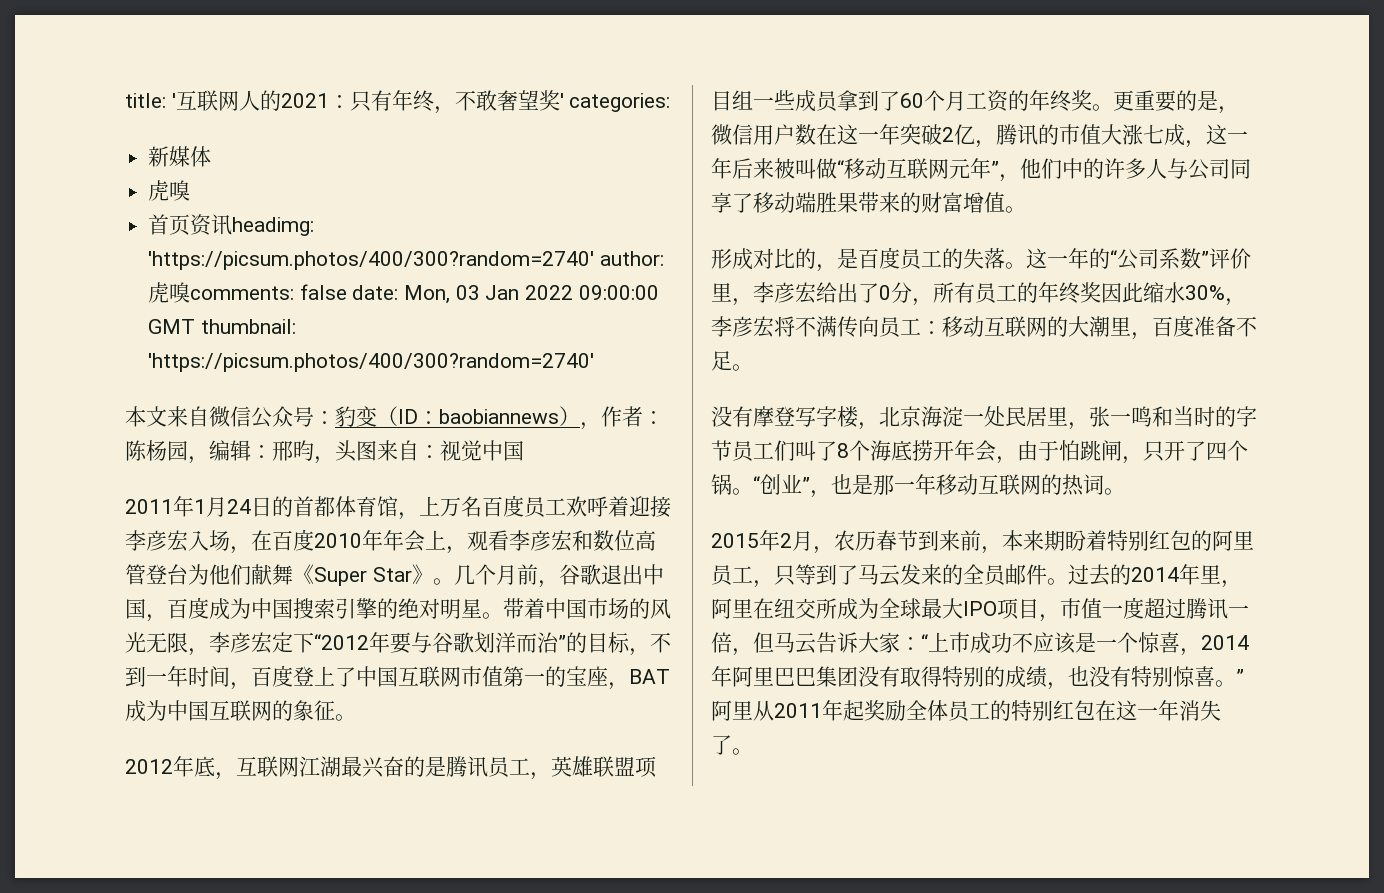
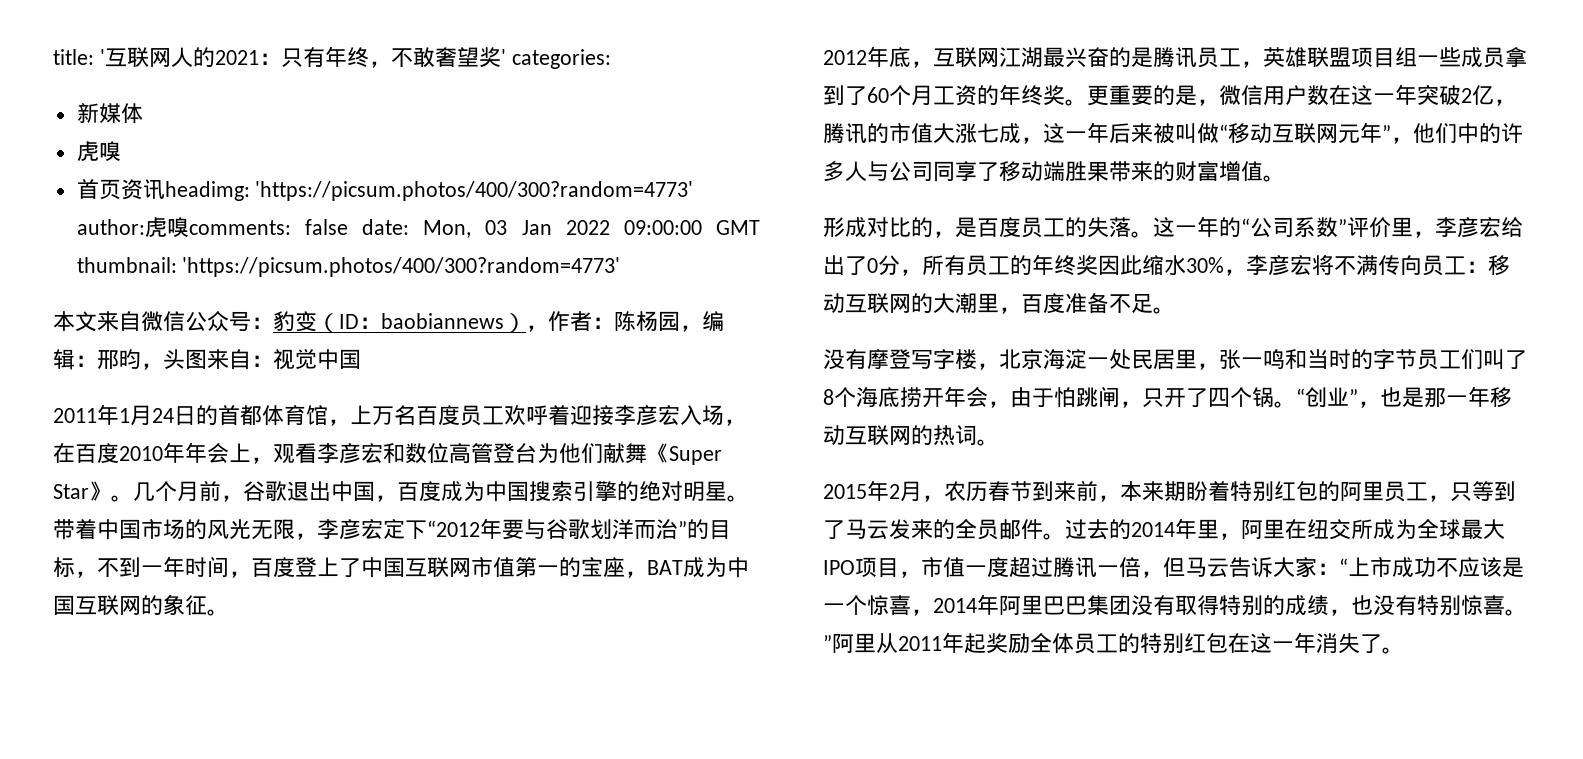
[148,251,595,270] 'https://picsum.photos/400/300?random=2740' -> [255,181,694,201] 'https://picsum.photos/400/300?random=4773'
[148,353,595,372] 'https://picsum.photos/400/300?random=2740' -> [182,257,621,277] 'https://picsum.photos/400/300?random=4773'

